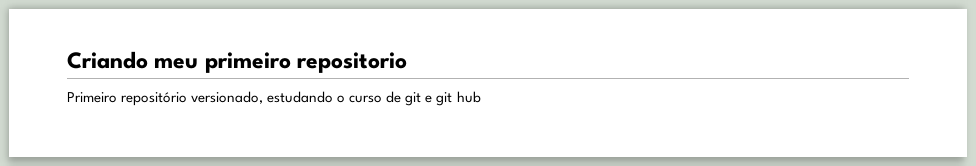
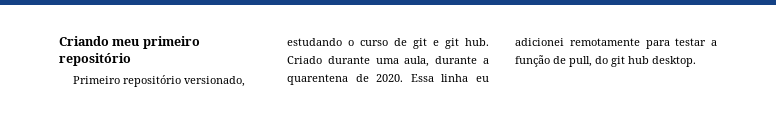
[297,52,408,73] repositorio -> [59,53,131,66] repositório
[456,91,481,103] hub -> [465,38,489,46] [287,56,489,67] [287,74,489,85] [515,38,717,49] [515,55,696,67] hub. Criado durante uma aula, durante a quarentena de 2020. Essa linha eu adicionei remotamente para testar a função de pull, do git hub desktop.

